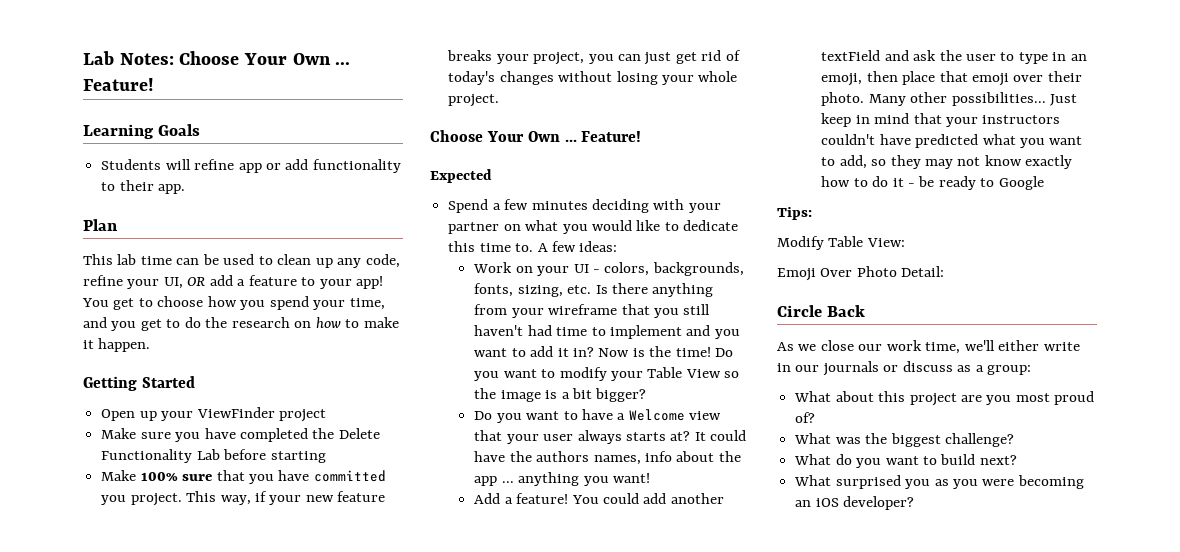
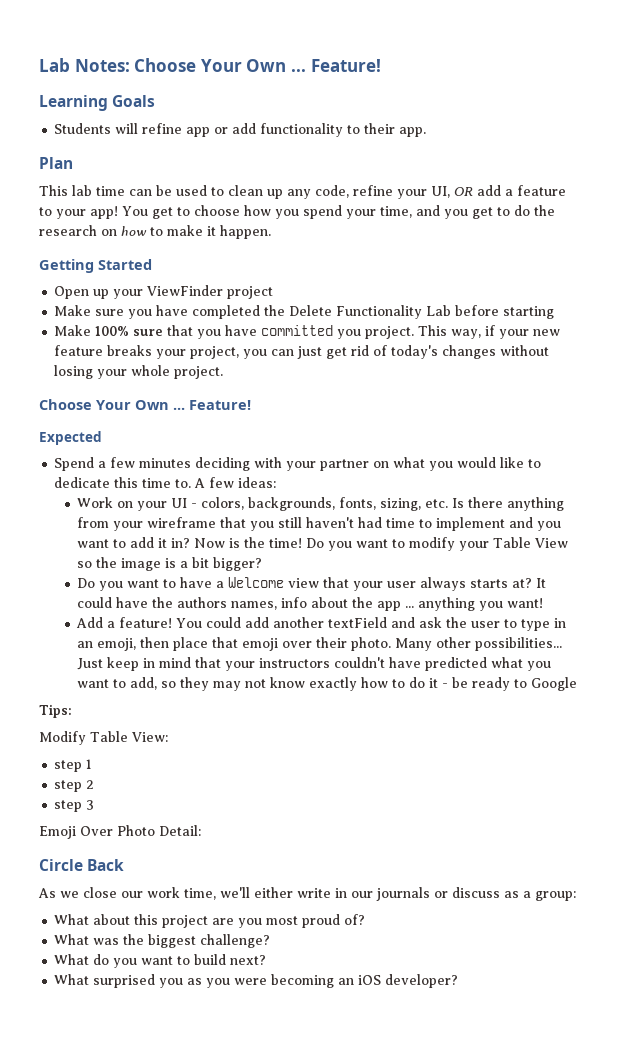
(905, 242) none -> [54,759,93,772] [54,780,95,792] [54,800,95,812] // step 1 // step 2 // step 3

